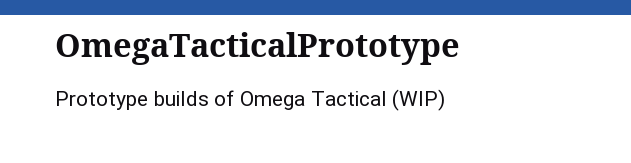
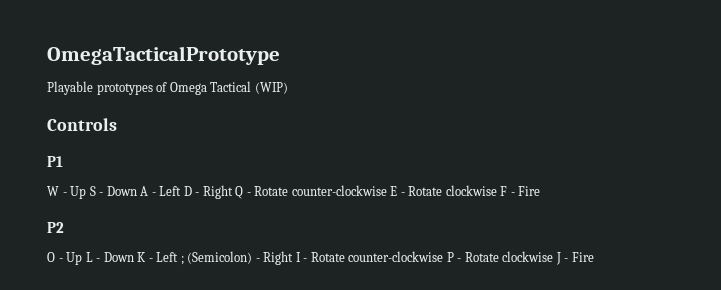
[55,91,209,110] Prototype builds -> [47,81,153,95] Playable prototypes
(446, 100) none -> [47,118,117,131] [47,156,63,167] [47,185,541,199] [47,222,64,233] [47,251,594,265] // Controls // P1 // W - Up S - Down A - Left D - Right Q - Rotate counter-clockwise E - Rotate clockwise F - Fire // P2 // O - Up L - Down K - Left ; (Semicolon) - Right I - Rotate counter-clockwise P - Rotate clockwise J - Fire

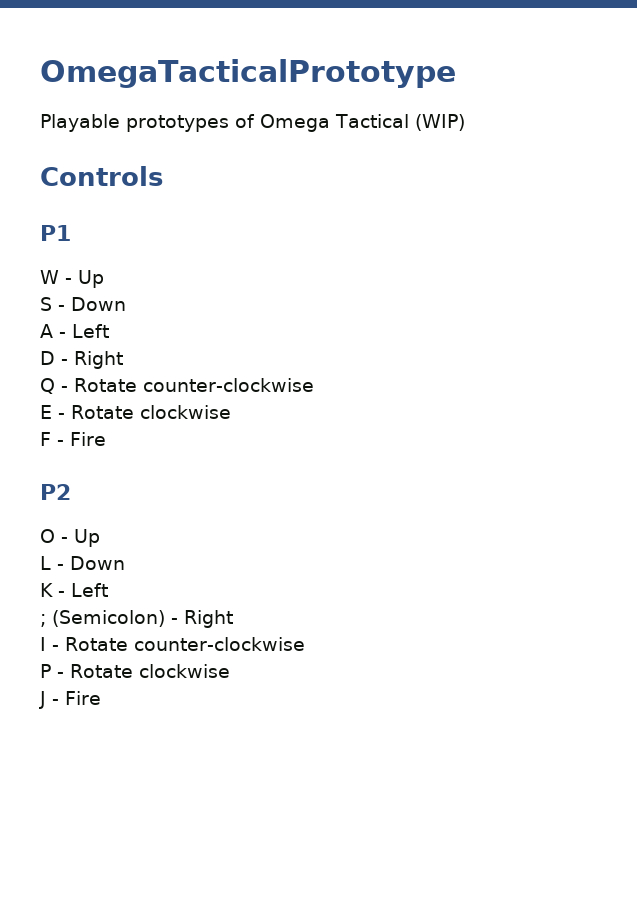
(87, 192) none -> (104, 279) //
(137, 191) none -> (126, 304) //
(182, 191) none -> (109, 331) //
(233, 192) none -> (123, 360) //
(387, 190) none -> (314, 385) //
(497, 190) none -> (231, 412) //
(83, 258) none -> (100, 538) //
(134, 257) none -> (125, 563) //
(179, 257) none -> (108, 590) //
(294, 258) none -> (233, 619) //
(444, 256) none -> (305, 644) //
(554, 256) none -> (230, 671) //

